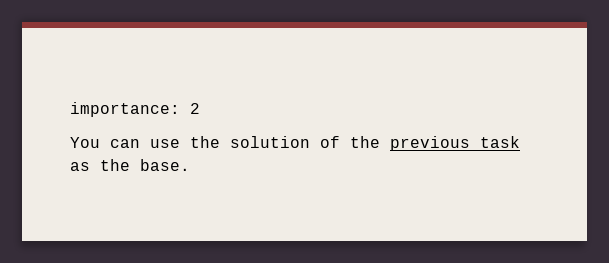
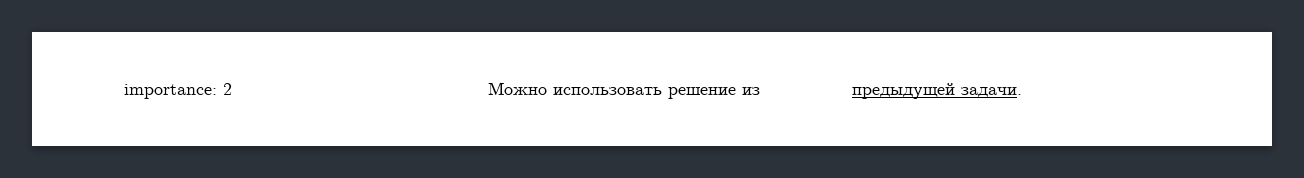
[70,136,520,151] [70,159,190,171] You can use the solution of the previous task as the base. -> [488,82,1022,99] Можно использовать решение из предыдущей задачи.

